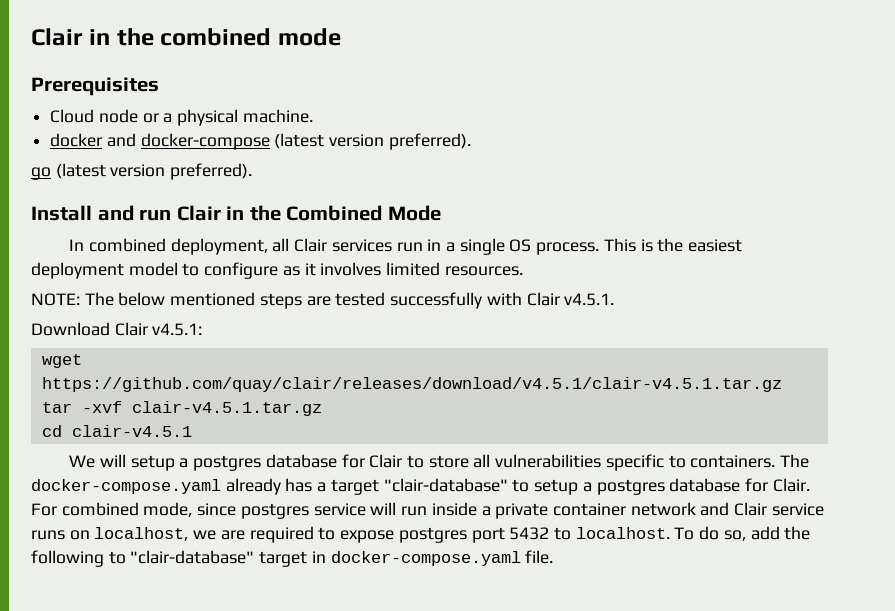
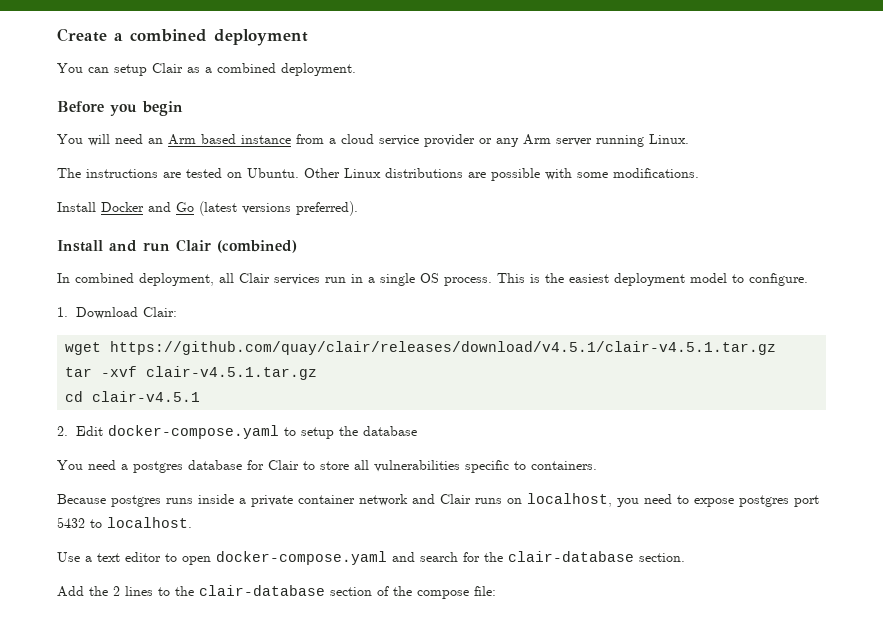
[31,28,341,46] [31,77,159,96] [50,109,313,126] [50,133,471,150] [31,163,166,180] Clair in the combined mode // Prerequisites // Cloud node or a physical machine. // docker and docker-compose (latest version preferred). // go (latest version -> [57,28,308,46] [57,63,356,76] [57,101,183,116] [57,134,689,147] [57,168,699,181] [57,201,291,216] Create a combined deployment // You can setup Clair as a combined deployment. // Before you begin // You will need an Arm based instance from a cloud service provider or any Arm server running Linux. // The instructions are tested on Ubuntu. Other Linux distributions are possible with some modifications. // Install Docker and Go (latest versions
[226,205,441,221] in the Combined Mode -> [217,240,297,253] (combined)
[204,262,523,279] [31,292,615,309] [31,322,203,336] configure as it involves limited resources. // NOTE: The below mentioned steps are tested successfully with Clair v4.5.1. // Download Clair v4.5.1: -> [749,273,808,286] [57,307,177,319] configure. // 1. Download Clair:
[69,454,175,471] We will setup -> [57,425,417,439] [57,460,116,470] 2. Edit docker-compose.yaml to setup the database // You need
[780,454,810,468] [31,478,810,495] [31,502,428,519] The docker-compose.yaml already has a target "clair-database" to setup a postgres database for Clair. For combined mode, since postgres service will run -> [57,494,193,507] // Because postgres runs
[771,503,824,516] service -> (471, 499) none
[193,526,314,543] we are required -> [617,494,672,507] you need
[674,526,811,541] [31,550,554,567] To do so, add the following to "clair-database" target in docker-compose.yaml file. -> [57,551,685,565] [57,585,496,599] // Use a text editor to open docker-compose.yaml and search for the clair-database section. // Add the 2 lines to the clair-database section of the compose file:

